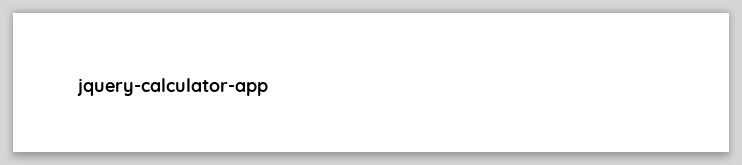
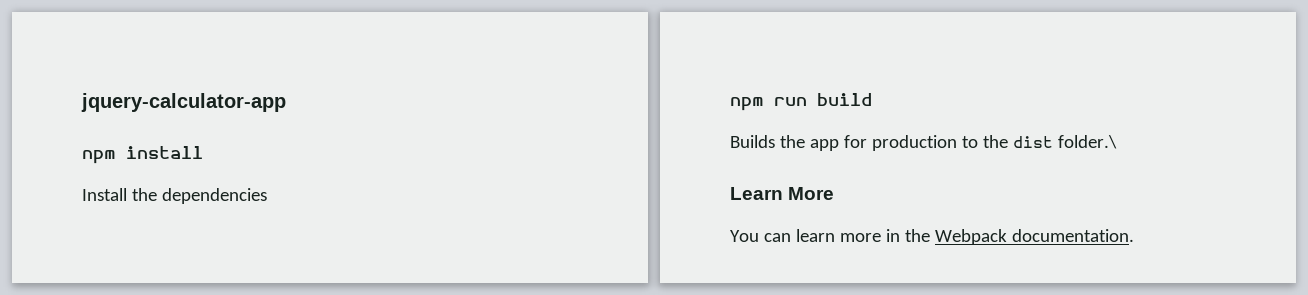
(268, 87) none -> [82,146,203,164] [82,188,267,204] [730,93,872,111] [730,135,1117,151] [730,187,835,200] [730,229,1134,245] // npm install // Install the dependencies // npm run build // Builds the app for production to the dist folder.\ // Learn More // You can learn more in the Webpack documentation.

